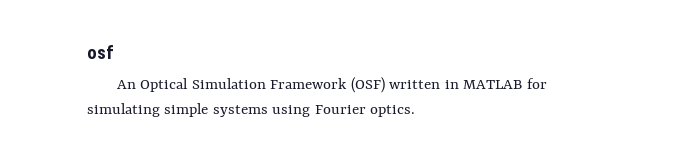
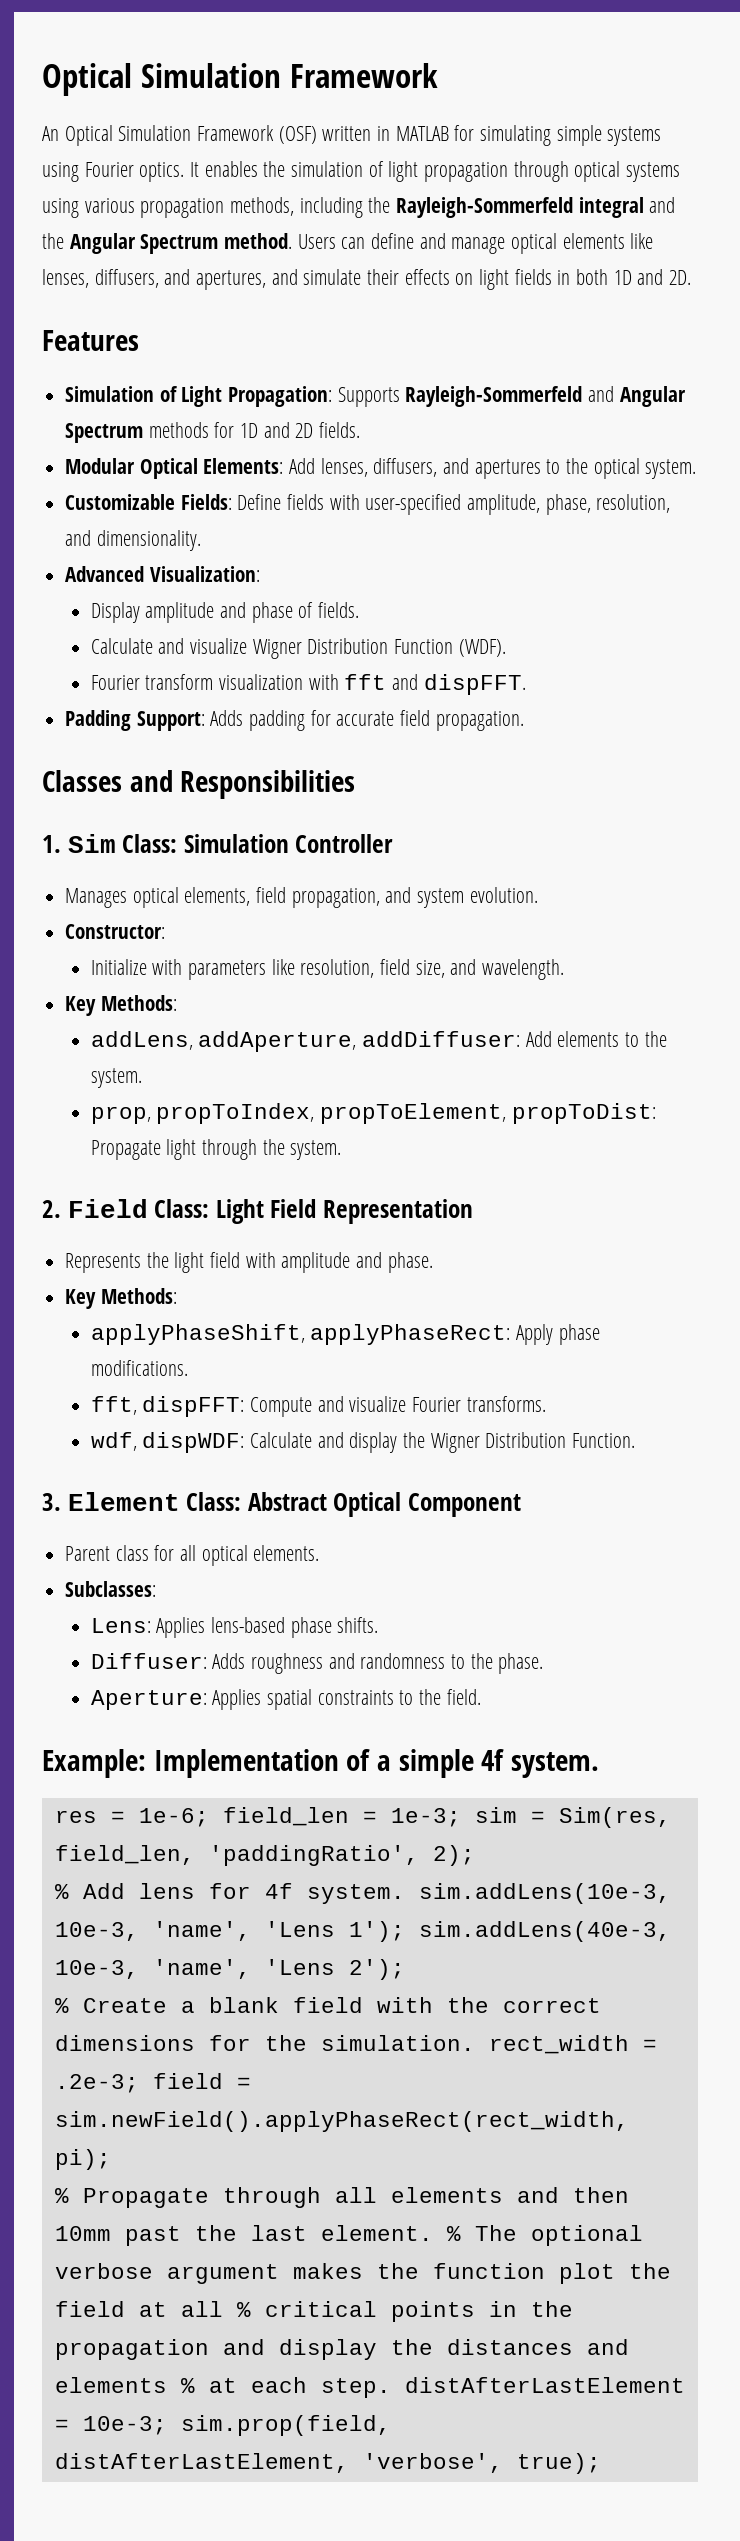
[87,45,114,59] osf -> [42,63,438,96] Optical Simulation Framework
(416, 111) none -> [190,161,681,182] [42,197,676,218] [42,233,654,254] [42,269,692,290] [42,330,139,351] [65,386,686,407] [65,422,361,443] [65,458,697,479] [65,494,671,515] [65,530,201,551] [65,566,260,582] [90,602,360,623] [90,638,506,659] [90,674,526,695] [65,710,524,731] [42,770,356,799] [42,834,394,853] [65,887,538,908] [65,924,166,939] [90,959,565,980] [65,995,177,1016] [90,1031,667,1052] [90,1068,142,1088] [90,1103,656,1124] [90,1139,342,1160] [42,1199,474,1224] [65,1252,433,1273] [65,1288,177,1309] [90,1324,600,1345] [90,1360,188,1376] [90,1396,546,1417] [90,1432,636,1453] [42,1492,522,1517] [65,1545,320,1566] [65,1581,157,1597] [90,1617,379,1638] [90,1653,544,1674] [90,1689,481,1710] [42,1749,600,1778] [54,1807,671,1828] [54,1845,475,1866] [54,1883,671,1904] [54,1921,671,1942] [54,1959,405,1980] [54,1997,601,2013] [54,2035,657,2054] [54,2073,251,2093] [54,2111,629,2132] [54,2149,111,2170] [54,2187,629,2208] [54,2225,643,2246] [54,2263,671,2284] [54,2301,573,2322] [54,2339,629,2360] [54,2377,685,2398] [54,2415,391,2436] [54,2453,601,2474] It enables the simulation of light propagation through optical systems using various propagation methods, including the Rayleigh-Sommerfeld integral and the Angular Spectrum method. Users can define and manage optical elements like lenses, diffusers, and apertures, and simulate their effects on light fields in both 1D and 2D. // Features // Simulation of Light Propagation: Supports Rayleigh-Sommerfeld and Angular Spectrum methods for 1D and 2D fields. // Modular Optical Elements: Add lenses, diffusers, and apertures to the optical system. // Customizable Fields: Define fields with user-specified amplitude, phase, resolution, and dimensionality. // Advanced Visualization: // Display amplitude and phase of fields. // Calculate and visualize Wigner Distribution Function (WDF). // Fourier transform visualization with fft and dispFFT. // Padding Support: Adds padding for accurate field propagation. // Classes and Responsibilities // 1. Sim Class: Simulation Controller // Manages optical elements, field propagation, and system evolution. // Constructor: // Initialize with parameters like resolution, field size, and wavelength. // Key Methods: // addLens, addAperture, addDiffuser: Add elements to the system. // prop, propToIndex, propToElement, propToDist: Propagate light through the system. // 2. Field Class: Light Field Representation // Represents the light field with amplitude and phase. // Key Methods: // applyPhaseShift, applyPhaseRect: Apply phase modifications. // fft, dispFFT: Compute and visualize Fourier transforms. // wdf, dispWDF: Calculate and display the Wigner Distribution Function. // 3. Element Class: Abstract Optical Component // Parent class for all optical elements. // Subclasses: // Lens: Applies lens-based phase shifts. // Diffuser: Adds roughness and randomness to the phase. // Aperture: Applies spatial constraints to the field. // Example: Implementation of a simple 4f system. // res = 1e-6; field_len = 1e-3; sim = Sim(res, field_len, 'paddingRatio', 2); // % Add lens for 4f system. sim.addLens(10e-3, 10e-3, 'name', 'Lens 1'); sim.addLens(40e-3, 10e-3, 'name', 'Lens 2'); // % Create a blank field with the correct dimensions for the simulation. rect_width = .2e-3; field = sim.newField().applyPhaseRect(rect_width, pi); // % Propagate through all elements and then 10mm past the last element. % The optional verbose argument makes the function plot the field at all % critical points in the propagation and display the distances and elements % at each step. distAfterLastElement = 10e-3; sim.prop(field, distAfterLastElement, 'verbose', true);

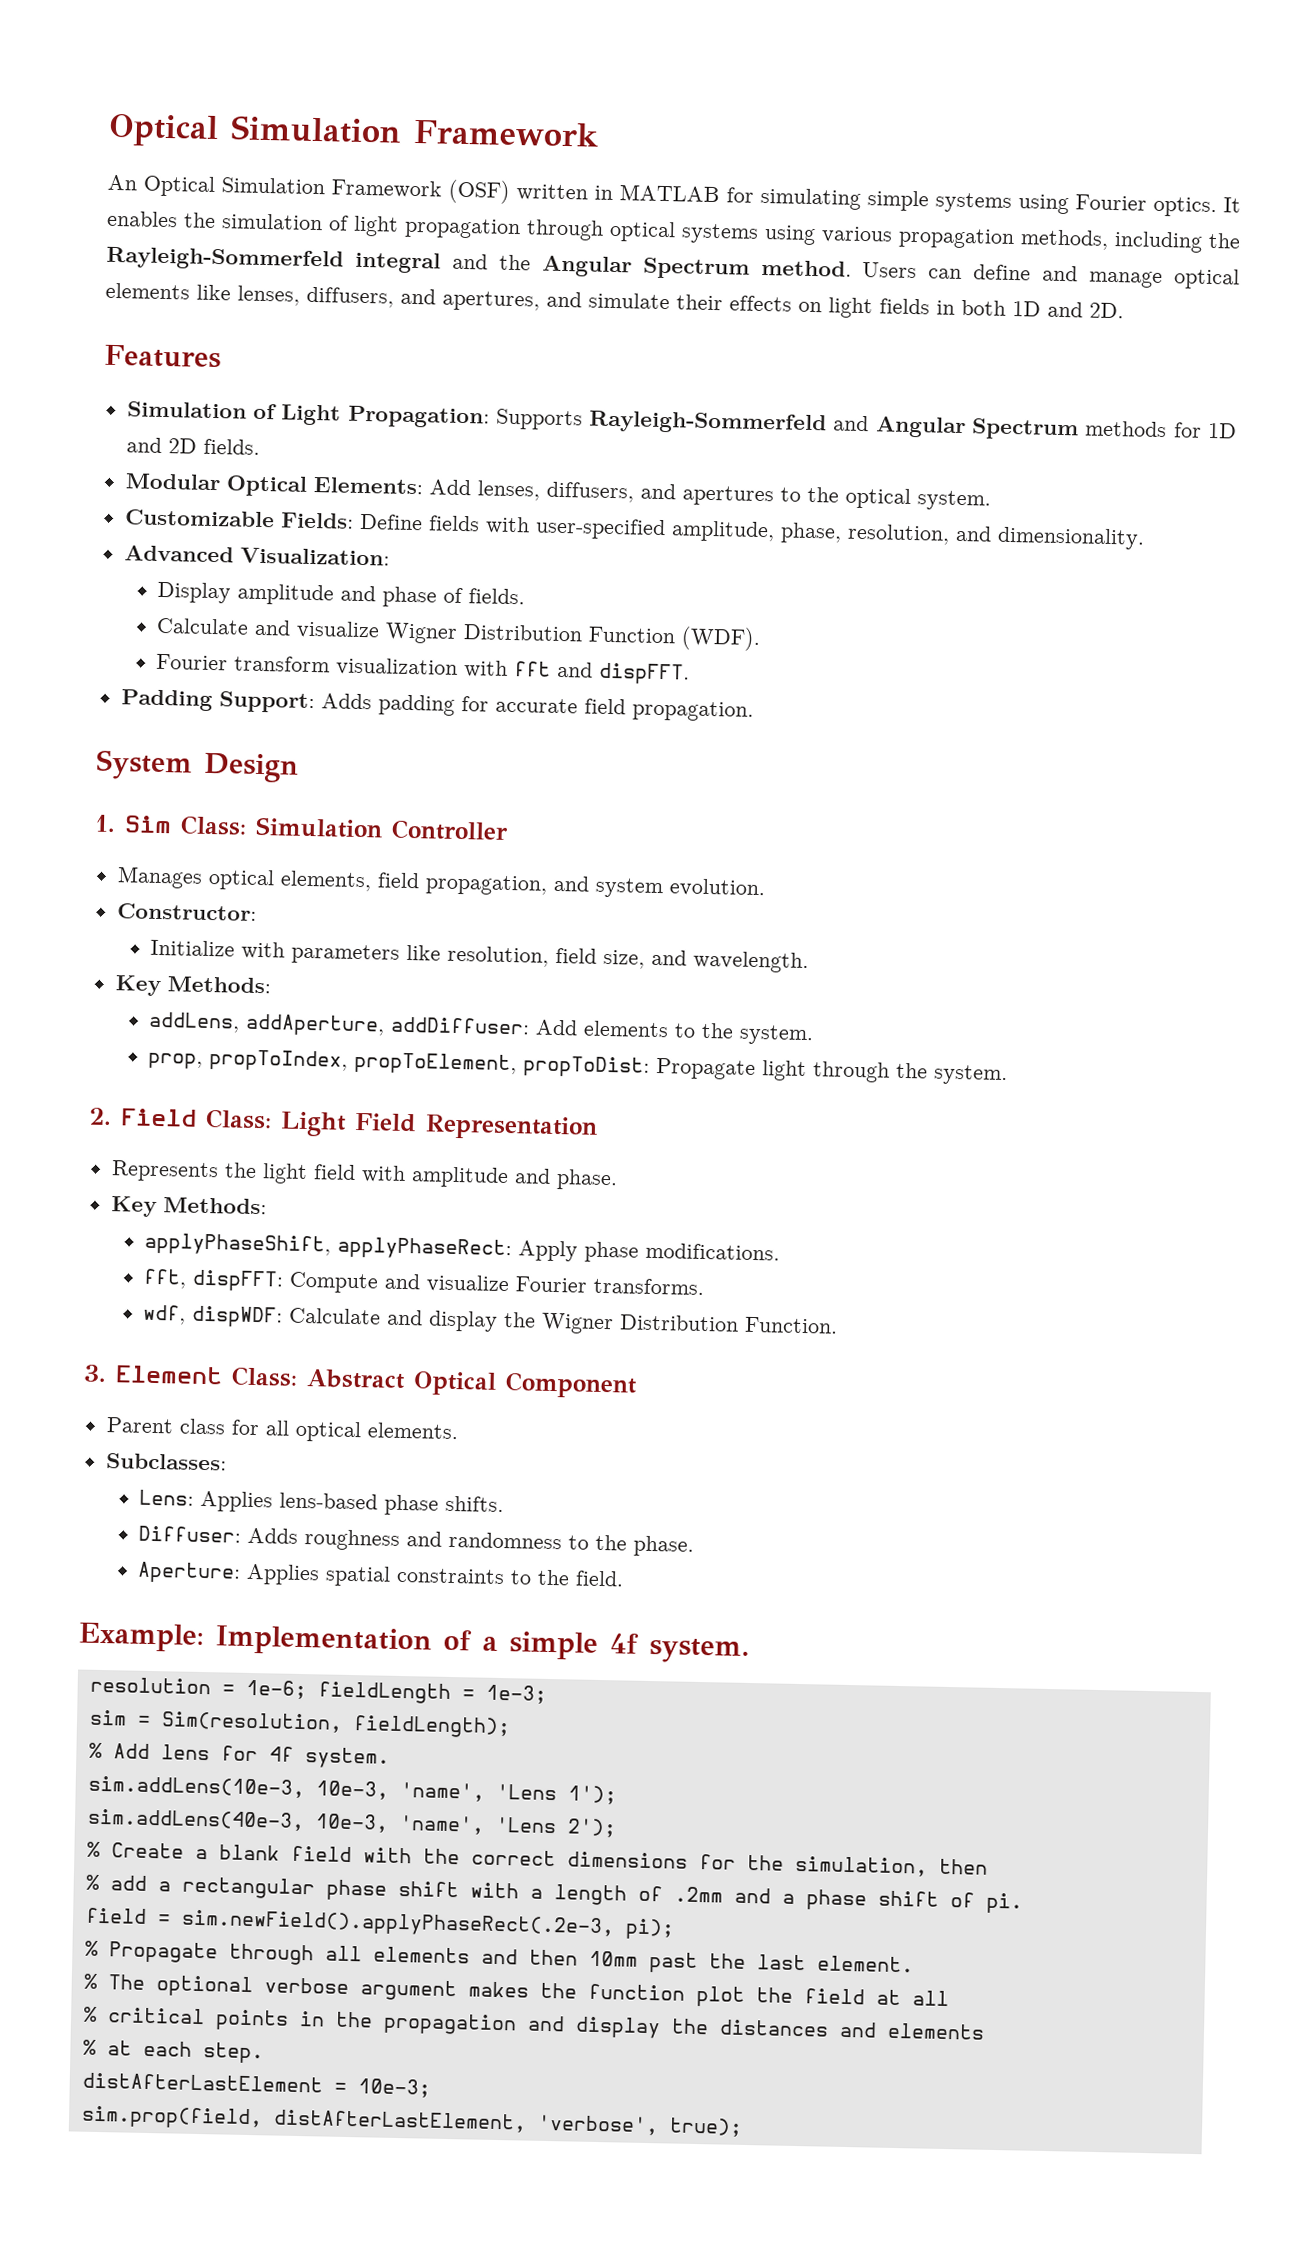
[42,770,356,799] Classes and Responsibilities -> [95,749,299,783] System Design
[54,1810,97,1823] res -> [89,1676,211,1695] resolution
[222,1807,349,1826] field_len -> [317,1681,451,1704] fieldLength
(461, 1817) none -> (547, 1694) //
[558,1807,671,1828] [54,1845,475,1866] Sim(res, field_len, 'paddingRatio', 2); -> [160,1711,511,1739] Sim(resolution, fieldLength);
(405, 1894) none -> (390, 1758) //
(405, 1931) none -> (617, 1795) //
[320,2035,657,2054] [54,2074,139,2093] simulation. rect_width = .2e-3; -> [794,1855,988,1877] [85,1874,1023,1914] simulation, then // % add a rectangular phase shift with a length of .2mm and a phase shift of pi. //
[54,2111,629,2132] sim.newField().applyPhaseRect(rect_width, -> [180,1909,615,1939] sim.newField().applyPhaseRect(.2e-3,
(433, 2233) none -> (914, 1964) //
(223, 2309) none -> (949, 1998) //
(167, 2385) none -> (985, 2031) //
(391, 2388) none -> (264, 2053) //
(167, 2425) none -> (431, 2088) //

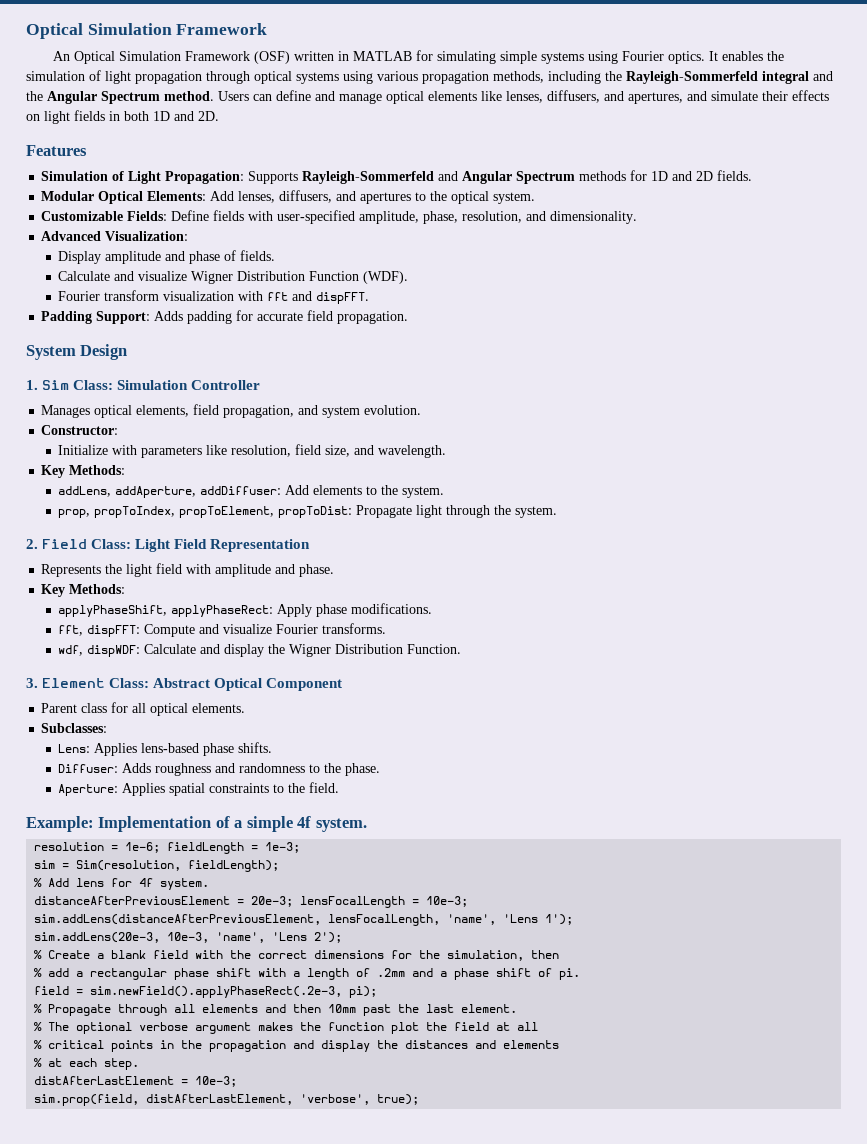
[87,1775,389,1800] sim.addLens(10e-3, 10e-3, -> [34,896,469,908] [34,914,441,926] distanceAfterPreviousElement = 20e-3; lensFocalLength = 10e-3; // sim.addLens(distanceAfterPreviousElement, lensFocalLength,
[86,1808,305,1832] sim.addLens(40e-3, -> [34,932,161,943] sim.addLens(20e-3,

